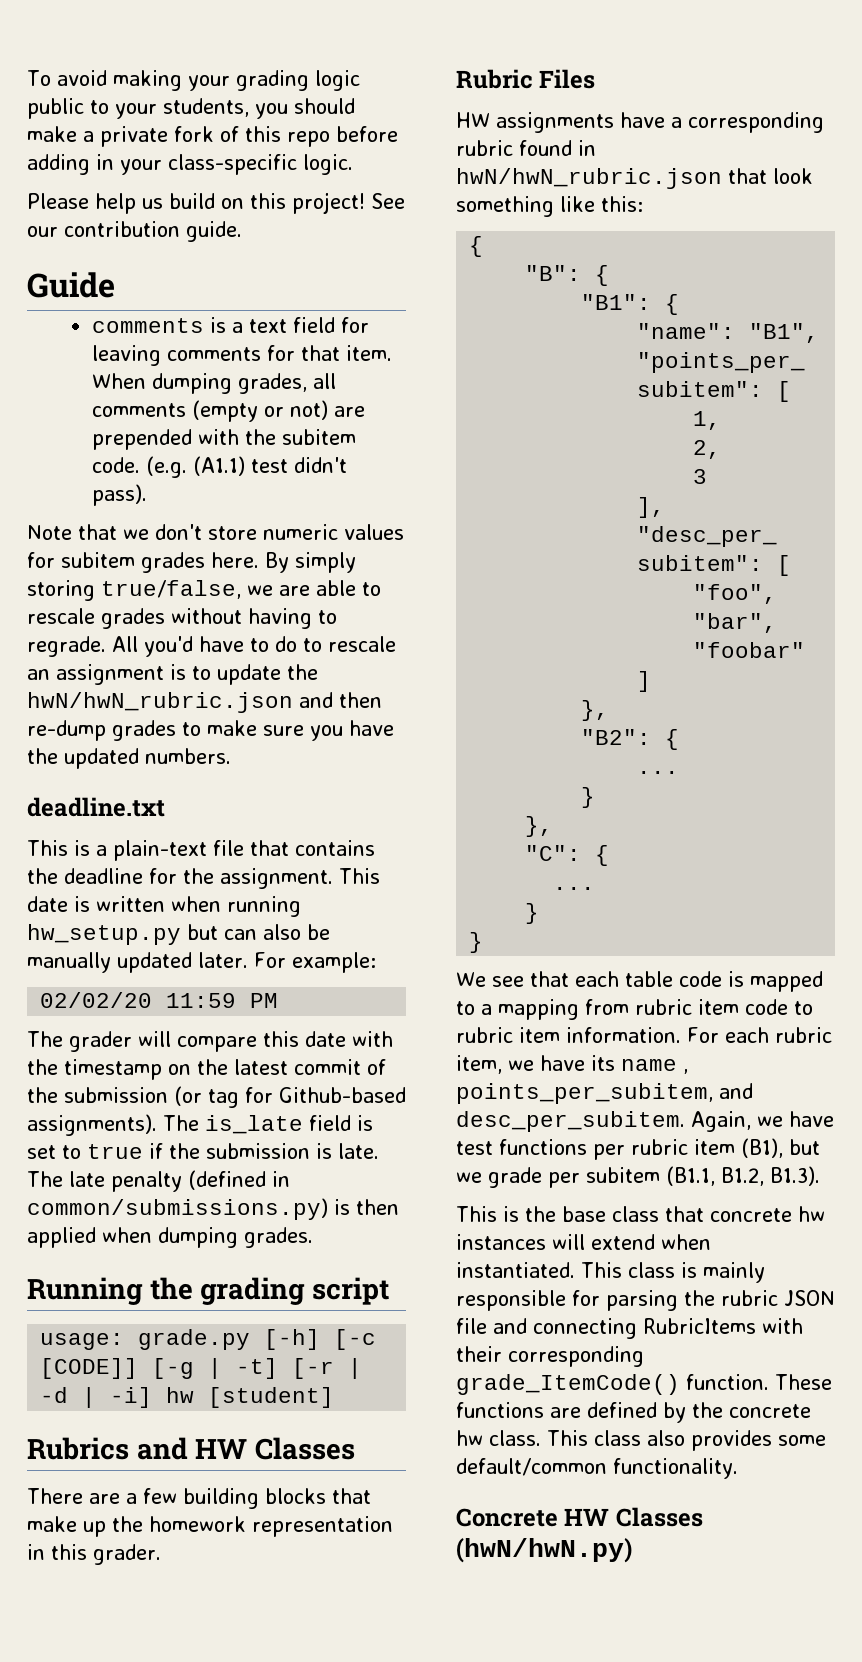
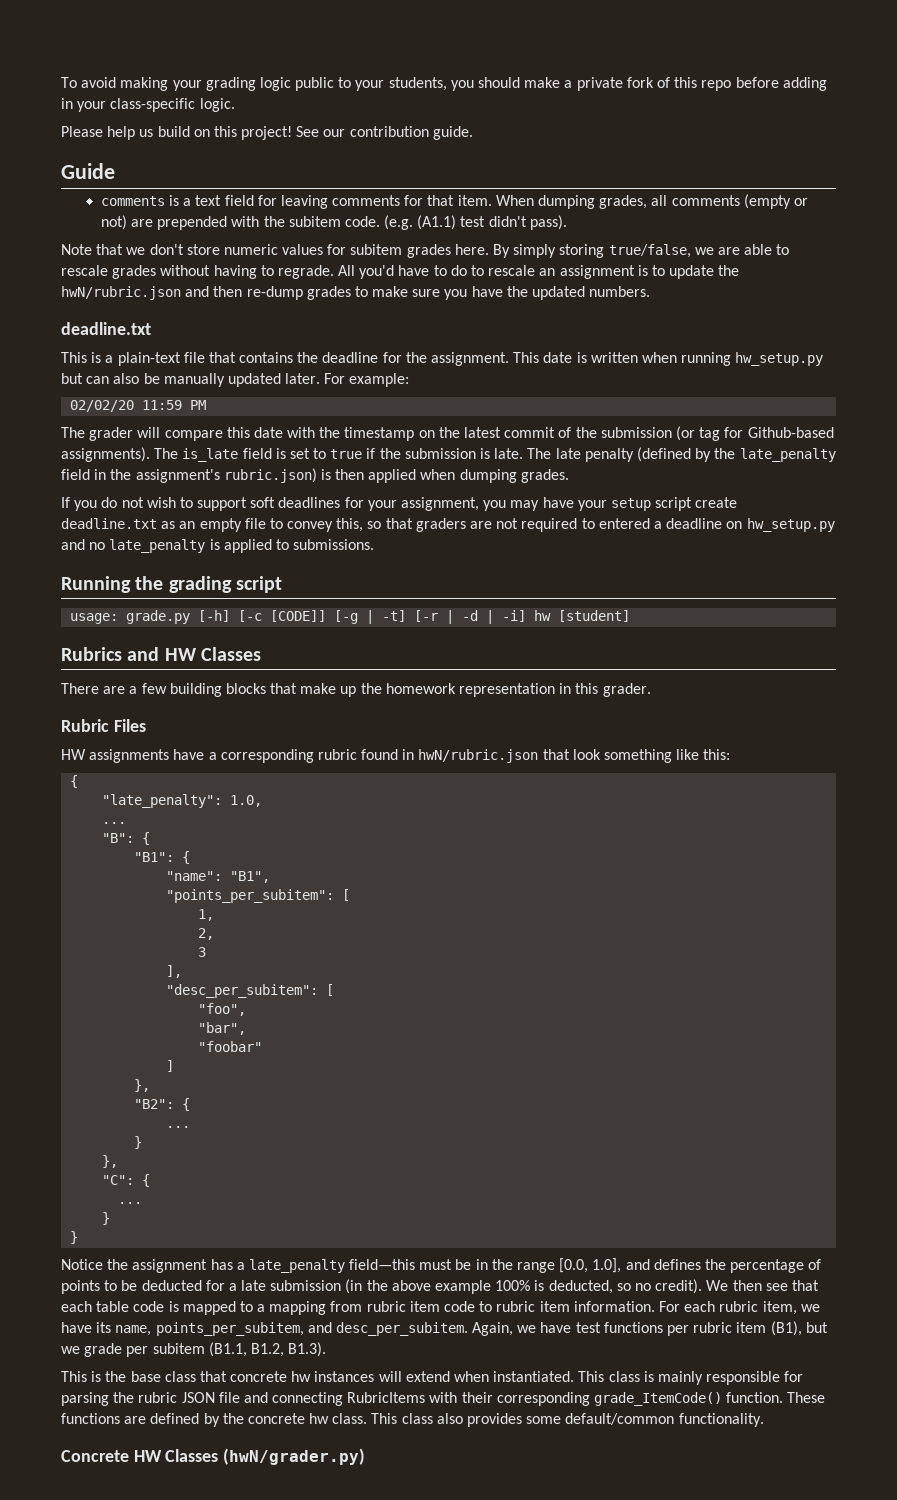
[27,692,293,713] hwN/hwN_rubric.json -> [61,286,181,300] hwN/rubric.json
[272,1171,290,1187] [27,1198,328,1220] in common/submissions.py) -> [695,448,836,462] [61,468,317,483] by the late_penalty field in the assignment's rubric.json)
(313, 1237) none -> [61,497,738,511] [61,518,835,532] [61,539,375,553] // If you do not wish to support soft deadlines for your assignment, you may have your setup script create deadline.txt as an empty file to convey this, so that graders are not required to entered a deadline on hw_setup.py and no late_penalty is applied to submissions.
[456,168,722,189] hwN/hwN_rubric.json -> [418,749,539,763] hwN/rubric.json
(484, 246) none -> [102,794,263,808] [102,822,127,824] // "late_penalty": 1.0, // ...
[456,972,486,987] We -> [61,1258,822,1273] [61,1279,762,1294] Notice the assignment has a late_penalty field—this must be in the range [0.0, 1.0], and defines the percentage of points to be deducted for a late submission (in the above example 100% is deducted, so no credit). We then
[621,1059,688,1074] name , -> [115,1325,152,1336] name,
[456,1538,632,1563] (hwN/hwN.py) -> [223,1448,366,1465] (hwN/grader.py)

